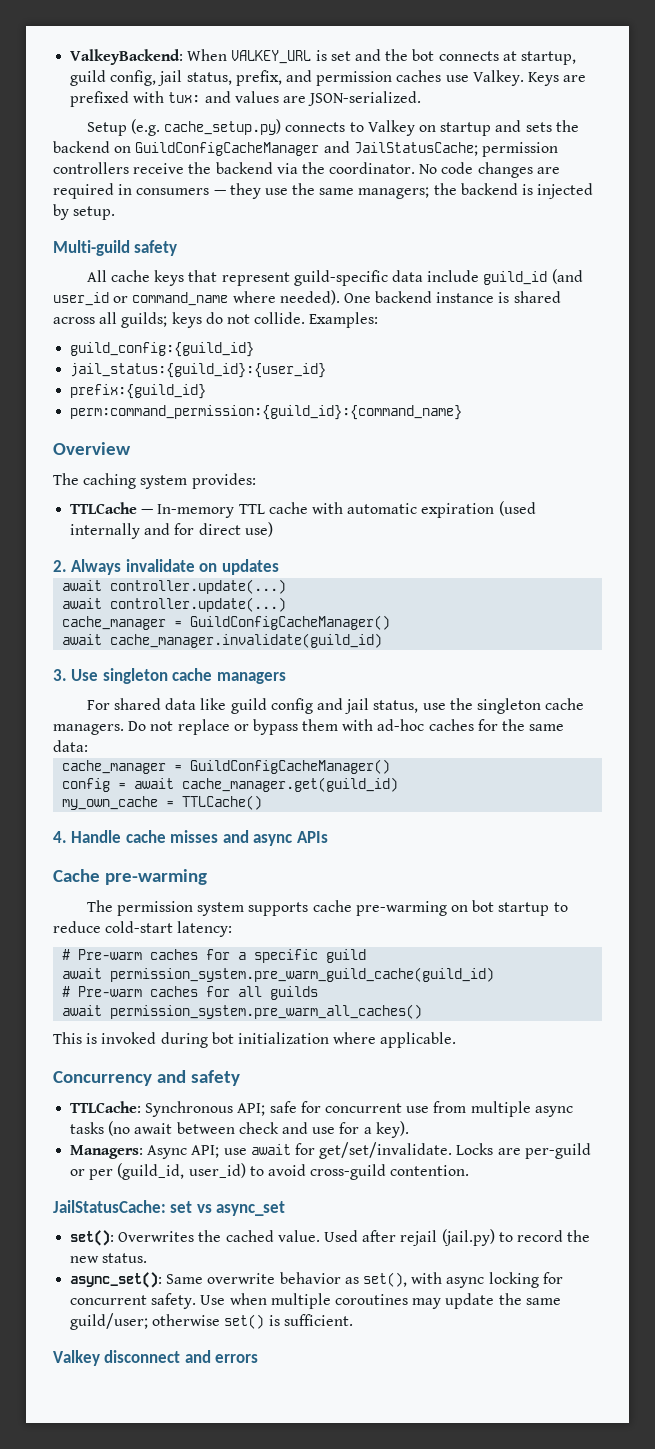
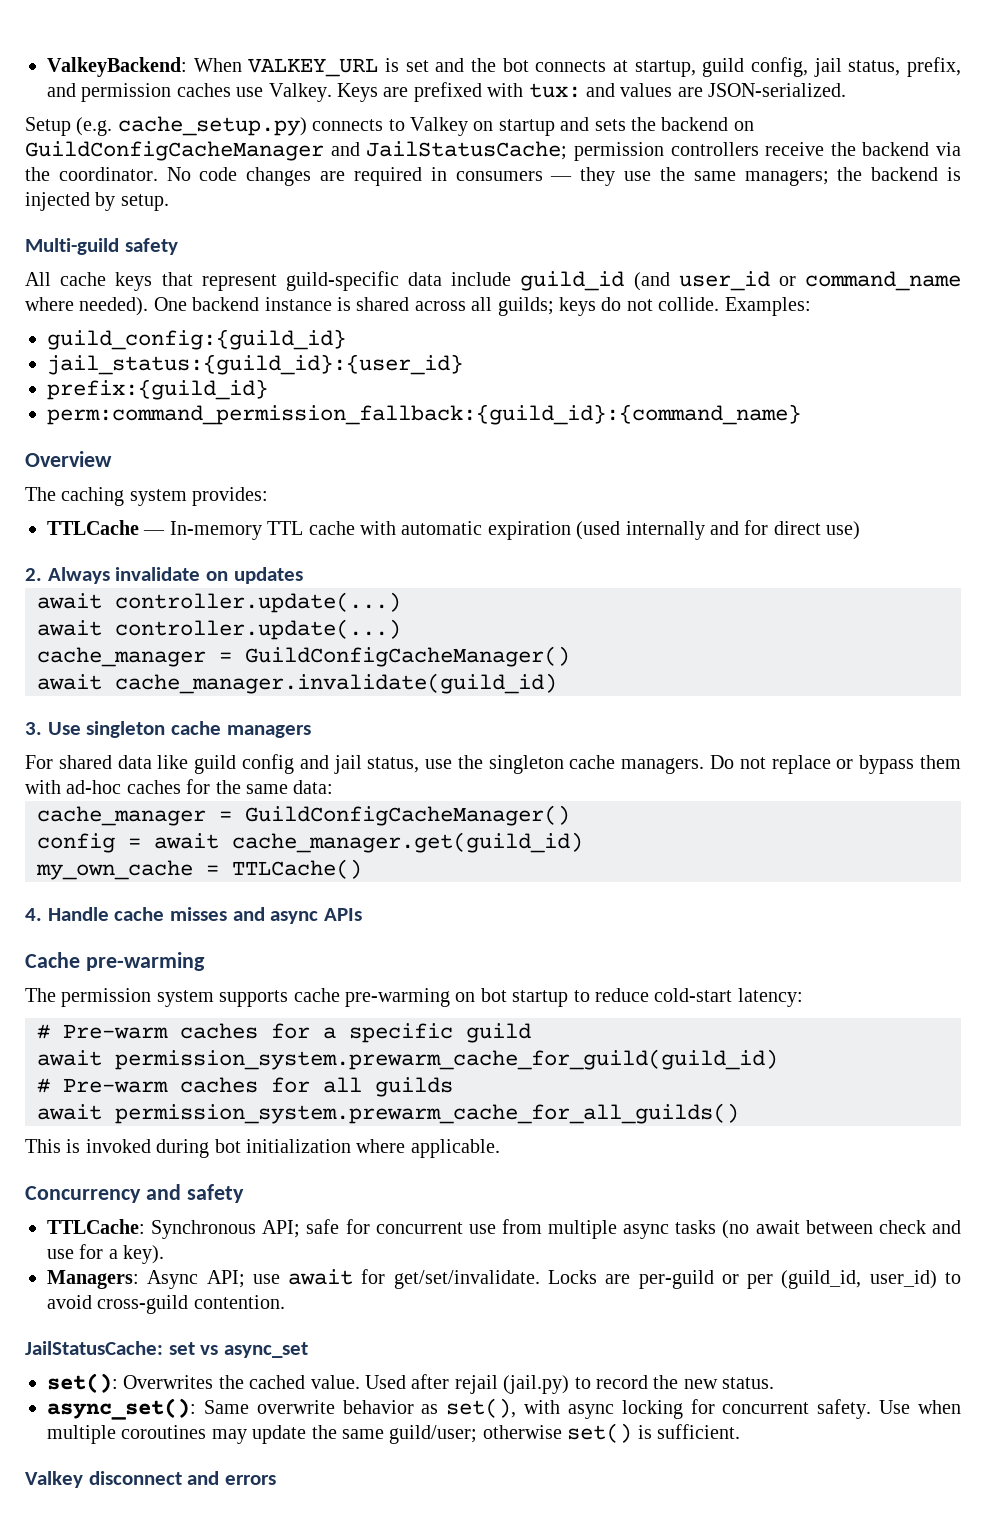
[70,405,463,420] perm:command_permission:{guild_id}:{command_name} -> [47,404,801,425] perm:command_permission_fallback:{guild_id}:{command_name}
[110,967,495,982] permission_system.pre_warm_guild_cache(guild_id) -> [115,1049,778,1070] permission_system.prewarm_cache_for_guild(guild_id)
[110,1004,423,1019] permission_system.pre_warm_all_caches() -> [115,1103,739,1124] permission_system.prewarm_cache_for_all_guilds()

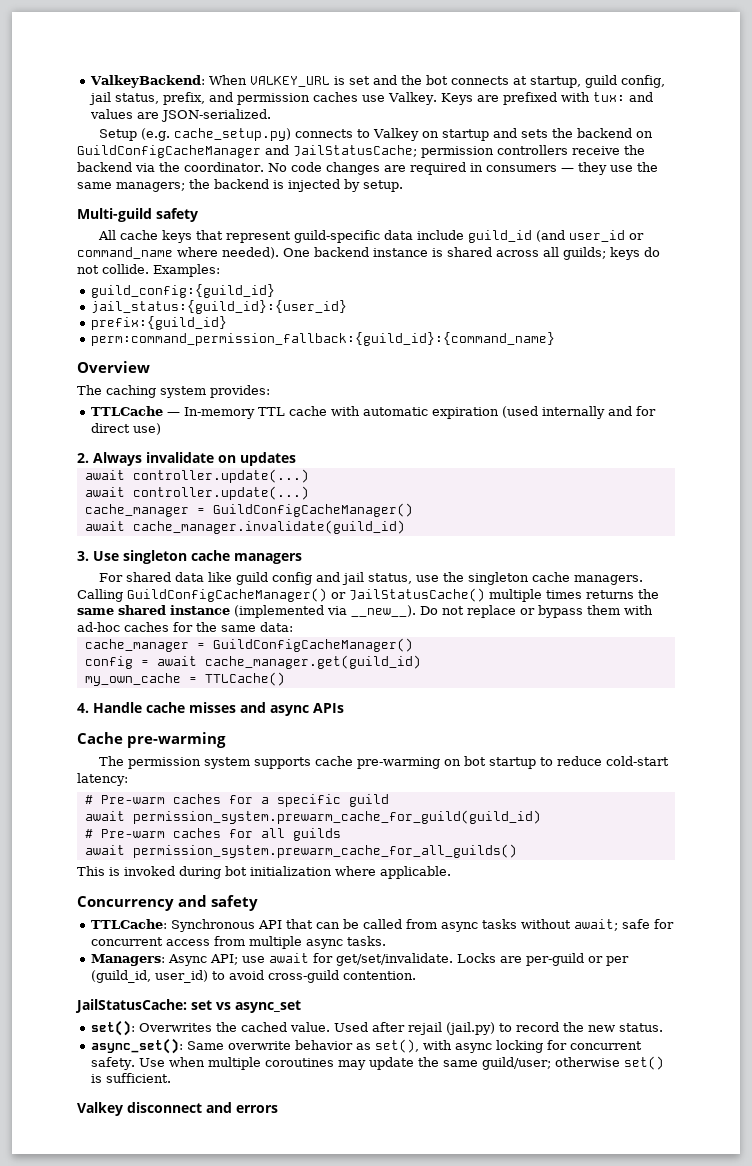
(705, 766) none -> [77,588,659,602] [77,605,416,618] Calling GuildConfigCacheManager() or JailStatusCache() multiple times returns the same shared instance (implemented via __new__).
[262,1220,301,1238] API; -> [257,919,618,932] API that can be called from async tasks without await;
[468,1224,496,1234] use -> [165,939,210,946] access
[675,1220,961,1239] [47,1244,165,1264] tasks (no await between check and use for a key). -> [346,936,386,946] tasks.

